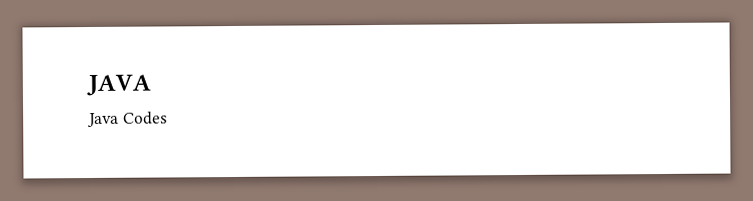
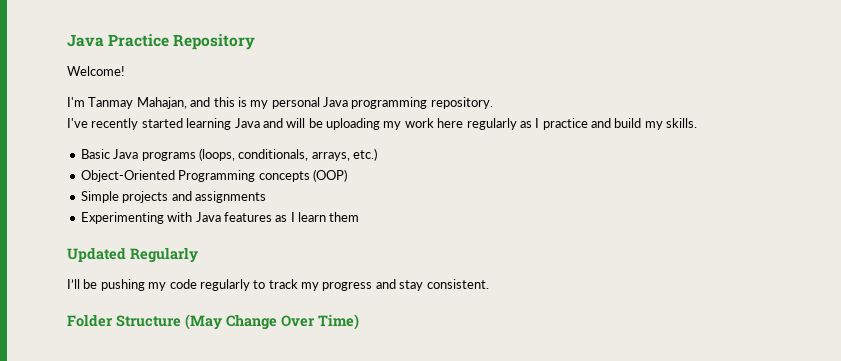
[86,74,151,97] [87,111,168,128] JAVA // Java Codes -> [67,34,256,50] [67,66,125,76] [67,97,493,109] [67,118,698,130] [80,148,377,161] [80,169,347,182] [80,191,266,203] [80,212,360,224] [67,247,198,263] [67,279,489,291] [67,314,359,330] Java Practice Repository // Welcome! // I'm Tanmay Mahajan, and this is my personal Java programming repository. // I've recently started learning Java and will be uploading my work here regularly as I practice and build my skills. // Basic Java programs (loops, conditionals, arrays, etc.) // Object-Oriented Programming concepts (OOP) // Simple projects and assignments // Experimenting with Java features as I learn them // Updated Regularly // I’ll be pushing my code regularly to track my progress and stay consistent. // Folder Structure (May Change Over Time)

